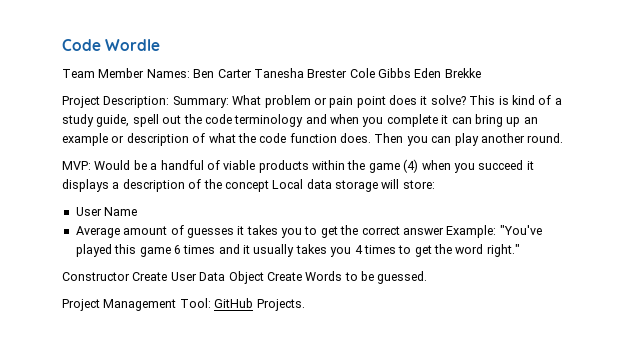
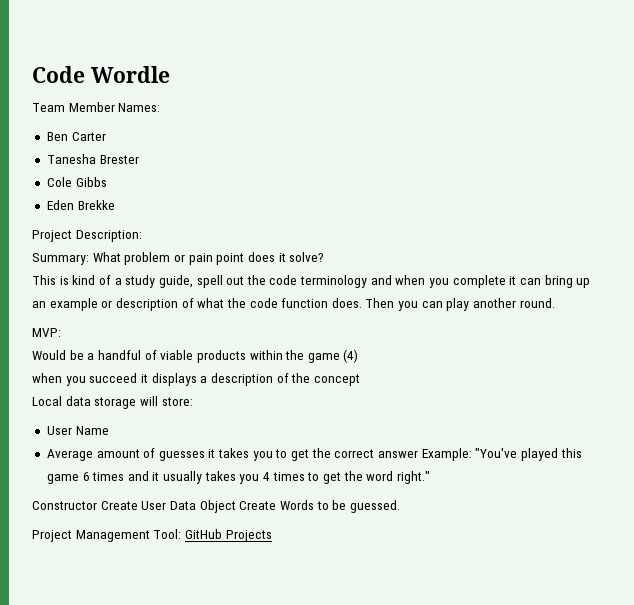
(190, 73) none -> (161, 107) //
(252, 73) none -> (106, 136) //
(348, 73) none -> (139, 159) //
(411, 73) none -> (107, 182) //
(170, 102) none -> (142, 236) //
(466, 100) none -> (325, 257) //
(91, 165) none -> (61, 332) //
(419, 166) none -> (359, 356) //
(269, 186) none -> (360, 380) //
[256,299,305,311] Projects. -> [225,530,272,542] Projects

